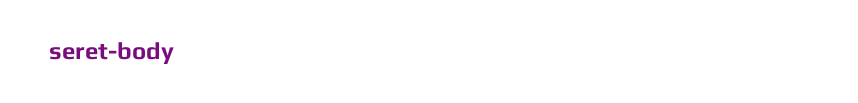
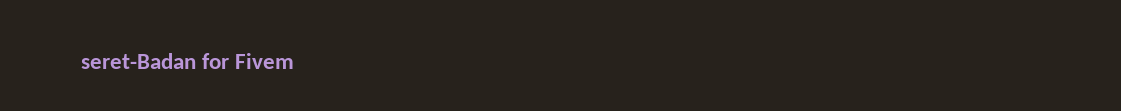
[49,42,174,64] seret-body -> [81,53,295,69] seret-Badan for Fivem

